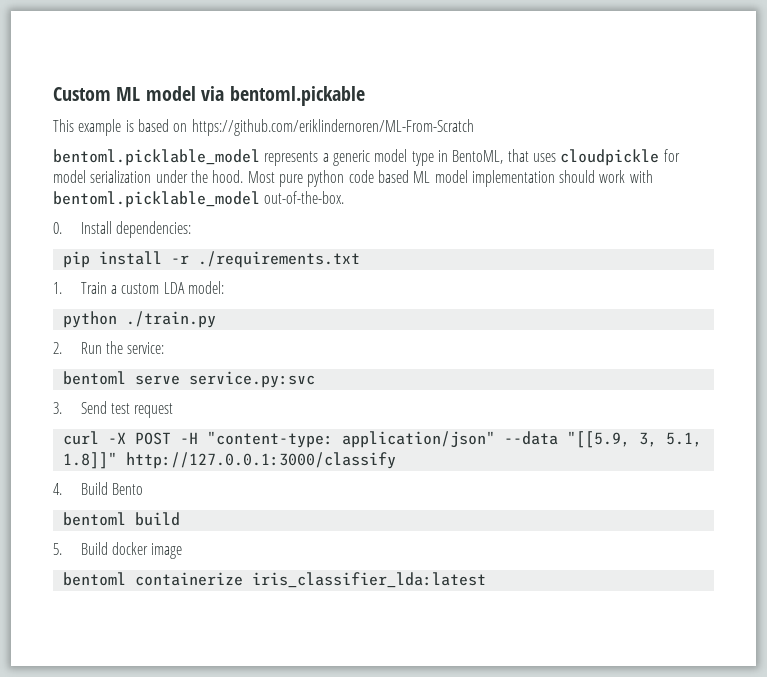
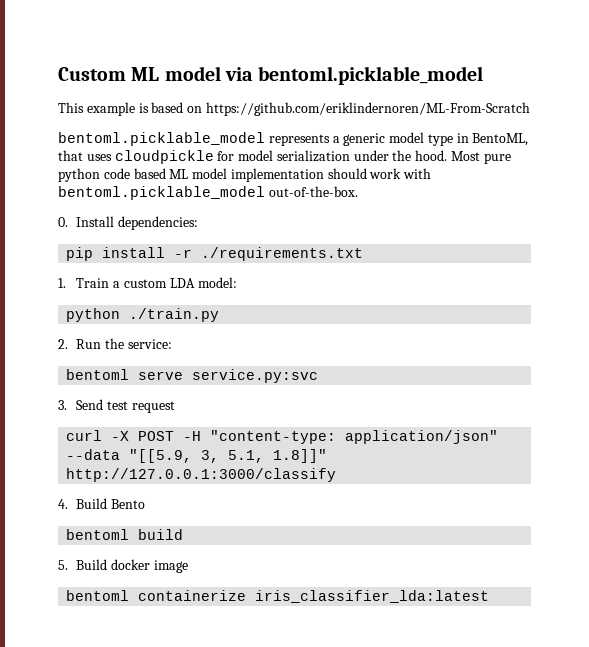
[229,86,365,106] bentoml.pickable -> [258,66,484,85] bentoml.picklable_model

